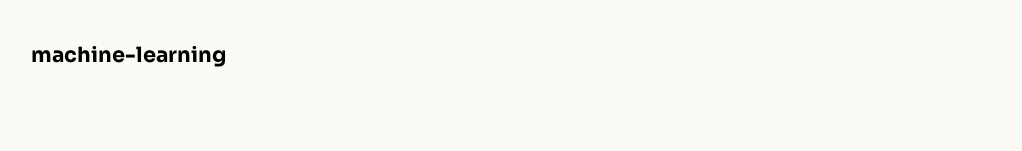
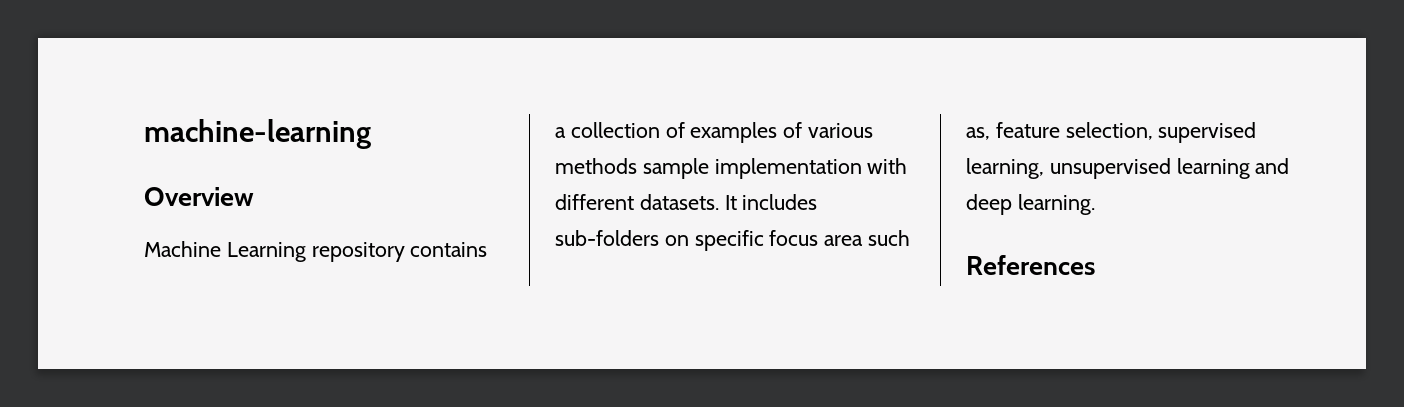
(226, 56) none -> [144,187,254,206] [144,241,488,262] [555,122,874,143] [555,158,908,179] [555,194,818,210] [555,230,911,251] [966,122,1257,143] [966,158,1290,179] [966,194,1095,215] [966,255,1095,275] // Overview // Machine Learning repository contains a collection of examples of various methods sample implementation with different datasets. It includes sub-folders on specific focus area such as, feature selection, supervised learning, unsupervised learning and deep learning. // References

